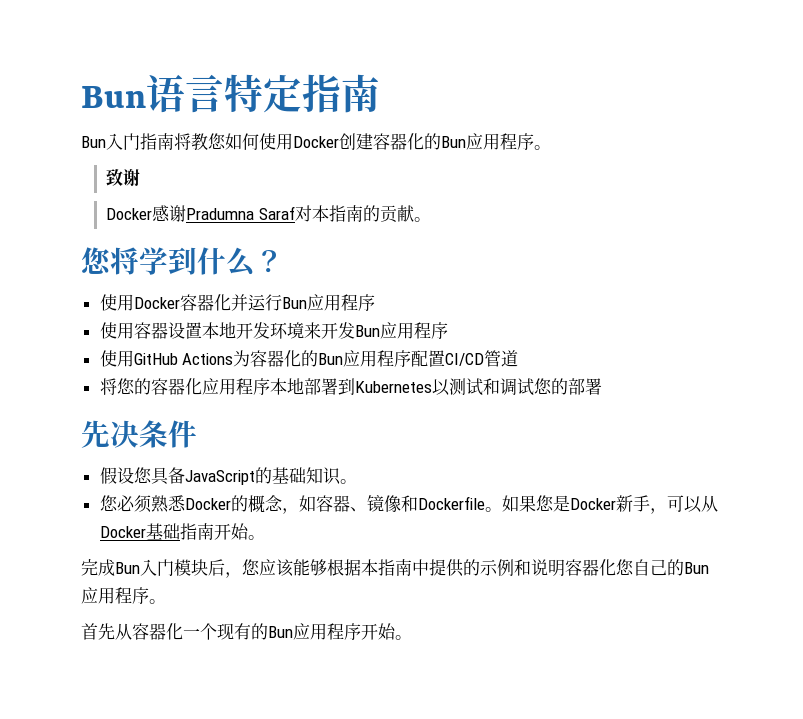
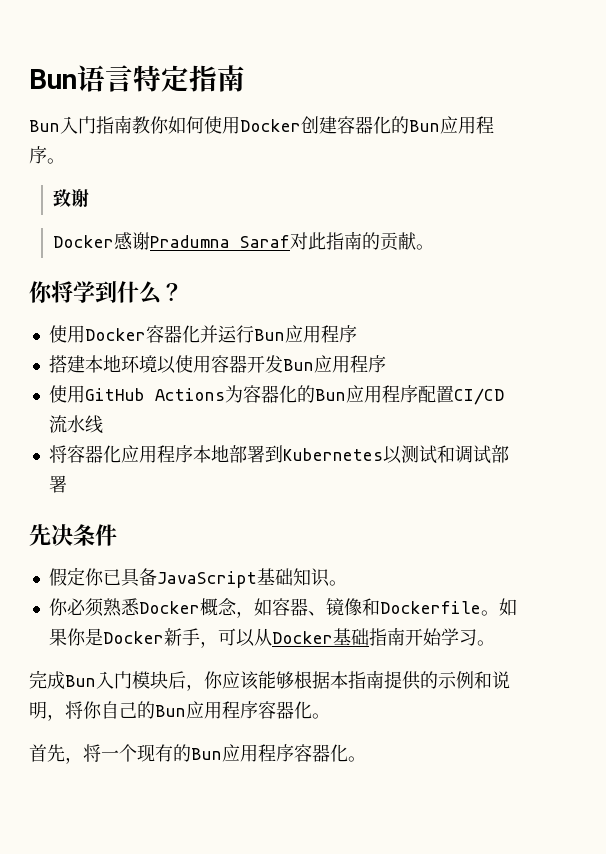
[174,133,226,151] 将教您 -> [132,116,169,134] 教你
[311,205,329,222] 本 -> [308,232,327,250] 此
[81,247,112,275] 您 -> [29,281,53,303] 你
[99,322,321,339] 使用容器设置本地开发环境来 -> [48,355,247,374] 搭建本地环境以使用容器
[484,350,519,367] [99,378,151,395] 管道 // 将您的 -> [48,415,103,434] [48,445,67,463] 流水线 // 将
[533,378,568,395] 您的 -> (491, 454) none
[116,467,152,484] 设您 -> [66,567,121,586] 定你已
[254,467,272,484] 的 -> (257, 579) none
[99,495,118,511] 您 -> [48,598,68,616] 你
[230,495,248,512] 的 -> (200, 607) none
[535,495,554,511] 您 -> [66,628,86,646] 你
(249, 531) none -> [440,628,477,646] 学习
[242,559,260,575] 您 -> [204,671,223,689] 你
[412,559,429,576] 中 -> (384, 679) none
[565,559,634,576] 容器化您 -> [47,701,102,721] ，将你
(149, 595) none -> [258,701,312,719] 容器化
[115,623,183,640] 从容器化 -> [65,744,101,764] ，将
[361,623,396,640] 开始 -> [294,744,348,762] 容器化

